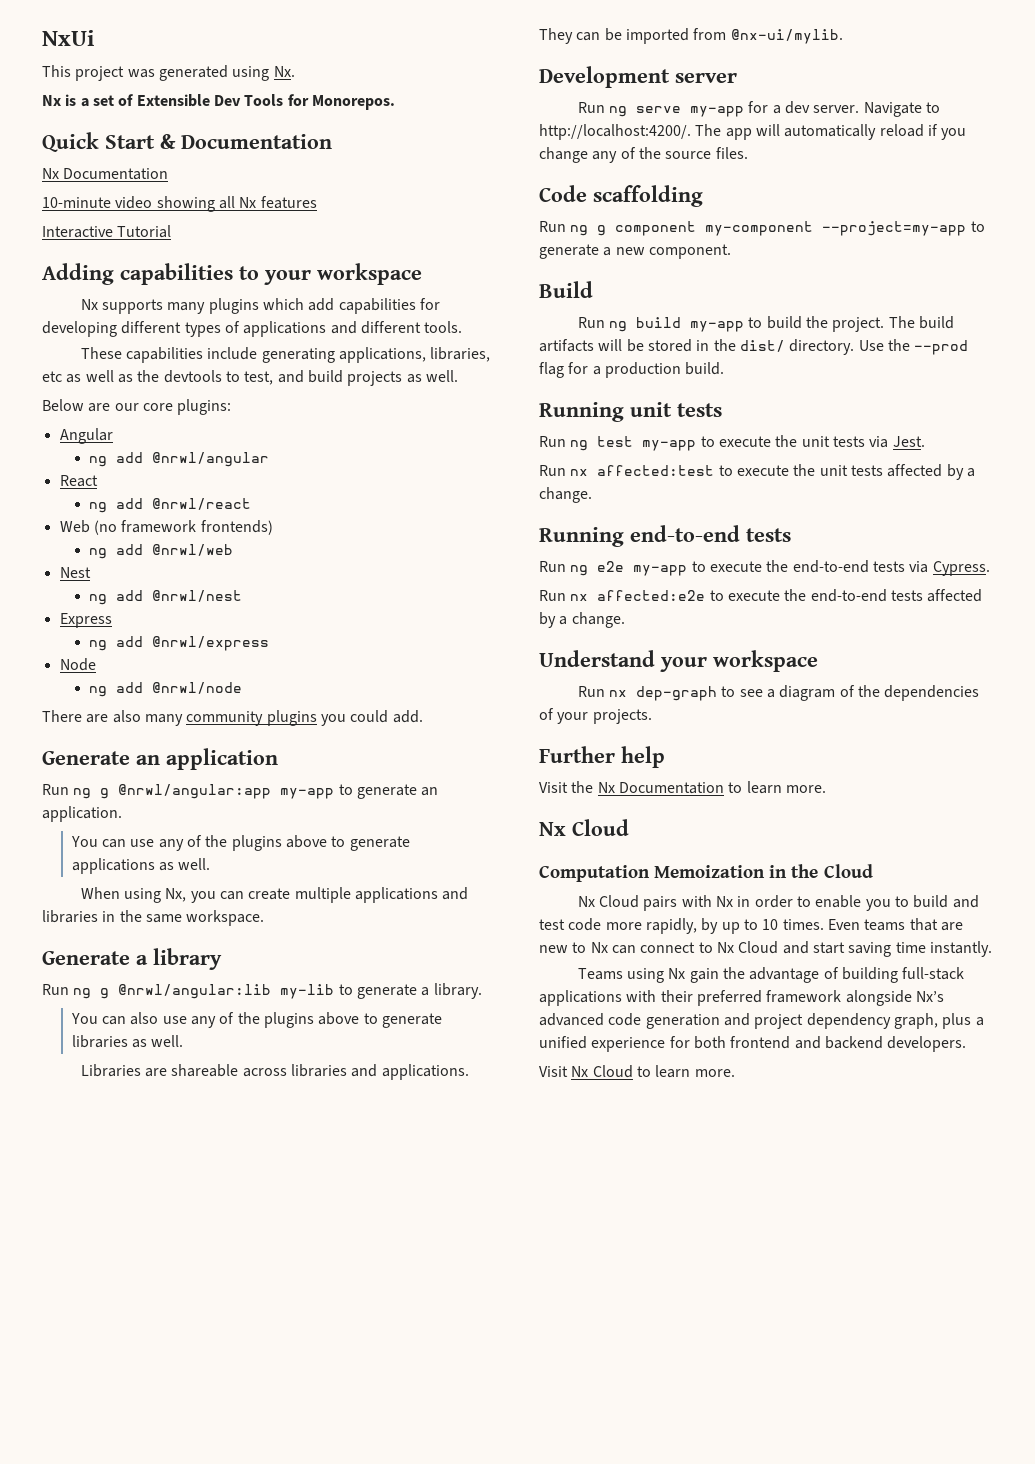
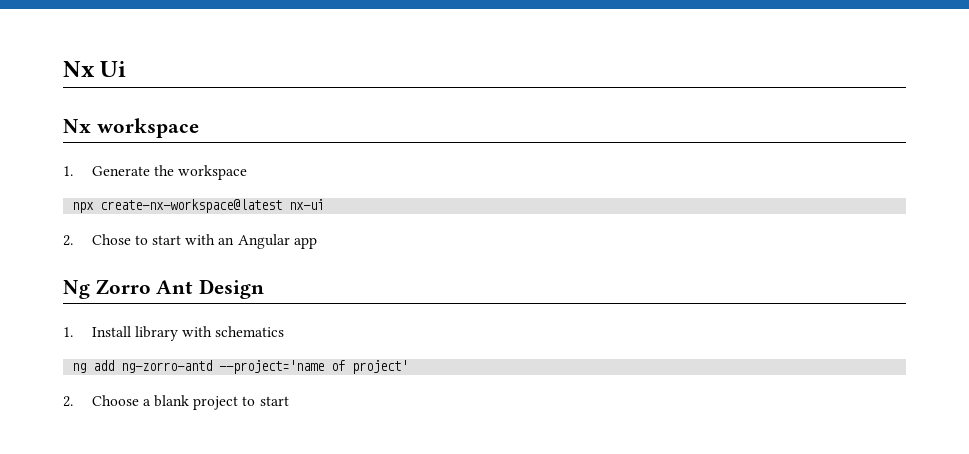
[42,30,94,46] [42,65,295,81] [42,94,395,110] [42,132,332,152] [42,168,169,180] [42,196,317,212] [42,225,172,238] [42,263,422,285] [80,298,440,314] [42,321,463,337] [80,347,491,363] [42,370,458,386] [42,399,232,415] [59,428,113,444] [89,452,270,467] [59,475,98,487] [89,498,252,513] [59,520,273,535] [89,544,234,559] [59,567,91,578] [89,590,243,605] [59,613,112,628] [89,636,270,651] [59,658,96,671] [89,682,243,697] [42,710,423,726] [42,748,278,770] [42,784,439,799] [42,806,122,822] [70,835,410,851] [71,858,211,874] [80,887,469,903] [42,910,265,926] [42,948,222,970] [42,983,482,999] [70,1012,442,1028] [71,1035,184,1048] [80,1064,469,1080] [539,28,843,44] [539,66,737,88] [577,101,940,117] [539,124,967,140] [539,147,748,163] [539,185,703,207] [539,221,985,236] [539,244,731,259] [539,281,593,298] [577,316,954,332] [539,339,969,355] [539,362,725,378] [539,402,722,422] [539,435,925,451] [539,464,975,480] [539,487,592,503] [539,525,791,547] [539,560,990,576] [539,589,983,602] [539,612,625,628] [539,650,818,672] [577,685,980,701] [539,708,652,724] [539,746,665,768] [539,781,826,794] [539,819,629,836] [539,864,873,882] [577,895,979,911] [539,918,963,934] [539,941,992,957] [577,967,965,983] [539,990,944,1006] [539,1013,984,1029] [539,1036,967,1052] [539,1065,735,1078] NxUi // This project was generated using Nx. // Nx is a set of Extensible Dev Tools for Monorepos. // Quick Start & Documentation // Nx Documentation // 10-minute video showing all Nx features // Interactive Tutorial // Adding capabilities to your workspace // Nx supports many plugins which add capabilities for developing different types of applications and different tools. // These capabilities include generating applications, libraries, etc as well as the devtools to test, and build projects as well. // Below are our core plugins: // Angular // ng add @nrwl/angular // React // ng add @nrwl/react // Web (no framework frontends) // ng add @nrwl/web // Nest // ng add @nrwl/nest // Express // ng add @nrwl/express // Node // ng add @nrwl/node // There are also many community plugins you could add. // Generate an application // Run ng g @nrwl/angular:app my-app to generate an application. // You can use any of the plugins above to generate applications as well. // When using Nx, you can create multiple applications and libraries in the same workspace. // Generate a library // Run ng g @nrwl/angular:lib my-lib to generate a library. // You can also use any of the plugins above to generate libraries as well. // Libraries are shareable across libraries and applications. They can be imported from @nx-ui/mylib. // Development server // Run ng serve my-app for a dev server. Navigate to http://localhost:4200/. The app will automatically reload if you change any of the source files. // Code scaffolding // Run ng g component my-component --project=my-app to generate a new component. // Build // Run ng build my-app to build the project. The build artifacts will be stored in the dist/ directory. Use the --prod flag for a production build. // Running unit tests // Run ng test my-app to execute the unit tests via Jest. // Run nx affected:test to execute the unit tests affected by a change. // Running end-to-end tests // Run ng e2e my-app to execute the end-to-end tests via Cypress. // Run nx affected:e2e to execute the end-to-end tests affected by a change. // Understand your workspace // Run nx dep-graph to see a diagram of the dependencies of your projects. // Further help // Visit the Nx Documentation to learn more. // Nx Cloud // Computation Memoization in the Cloud // Nx Cloud pairs with Nx in order to enable you to build and test code more rapidly, by up to 10 times. Even teams that are new to Nx can connect to Nx Cloud and start saving time instantly. // Teams using Nx gain the advantage of building full-stack applications with their preferred framework alongside Nx’s advanced code generation and project dependency graph, plus a unified experience for both frontend and backend developers. // Visit Nx Cloud to learn more. -> [63,61,127,77] [63,118,199,138] [63,165,248,180] [72,199,325,213] [63,234,317,249] [63,279,265,299] [63,326,285,341] [72,360,409,374] [63,395,289,410] Nx Ui // Nx workspace // 1. Generate the workspace // npx create-nx-workspace@latest nx-ui // 2. Chose to start with an Angular app // Ng Zorro Ant Design // 1. Install library with schematics // ng add ng-zorro-antd --project='name of project' // 2. Choose a blank project to start

